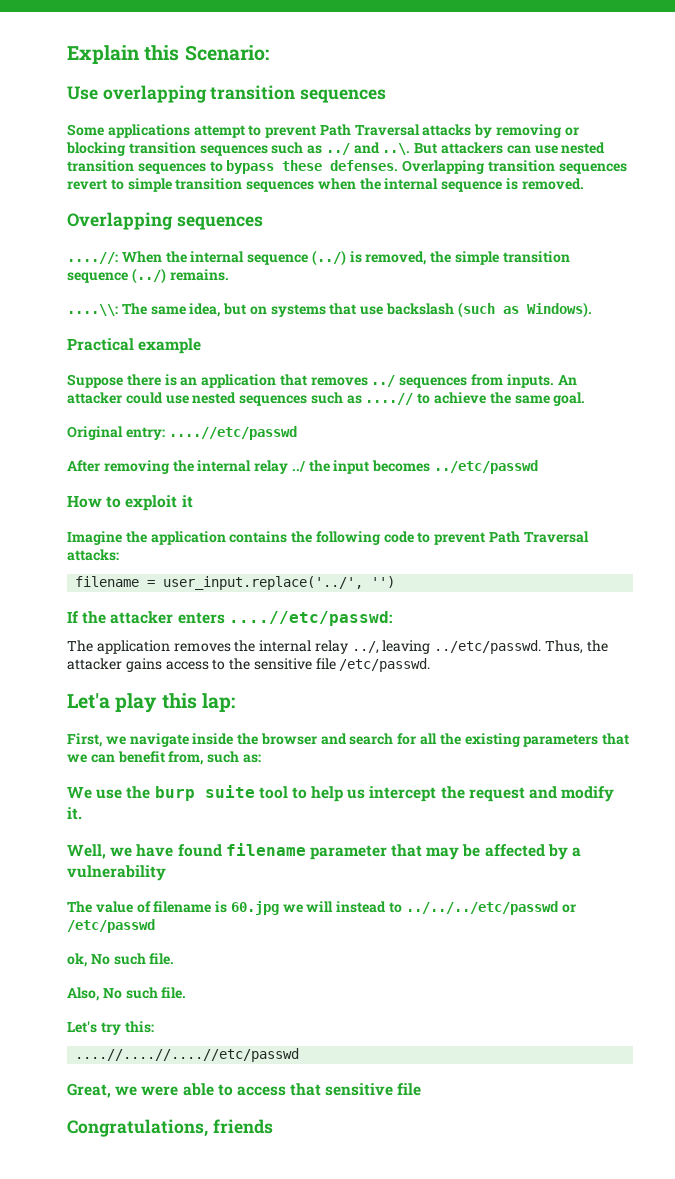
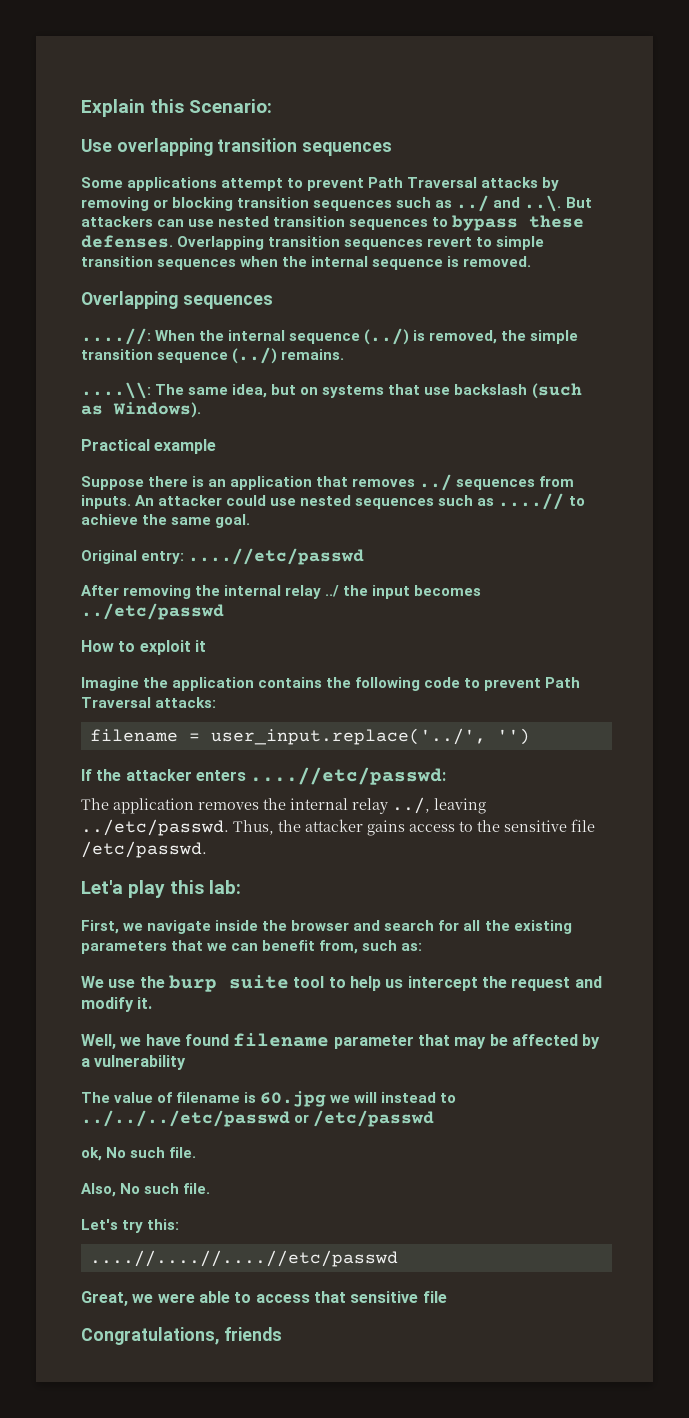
[201,693,235,712] lap: -> [209,880,242,894] lab:

